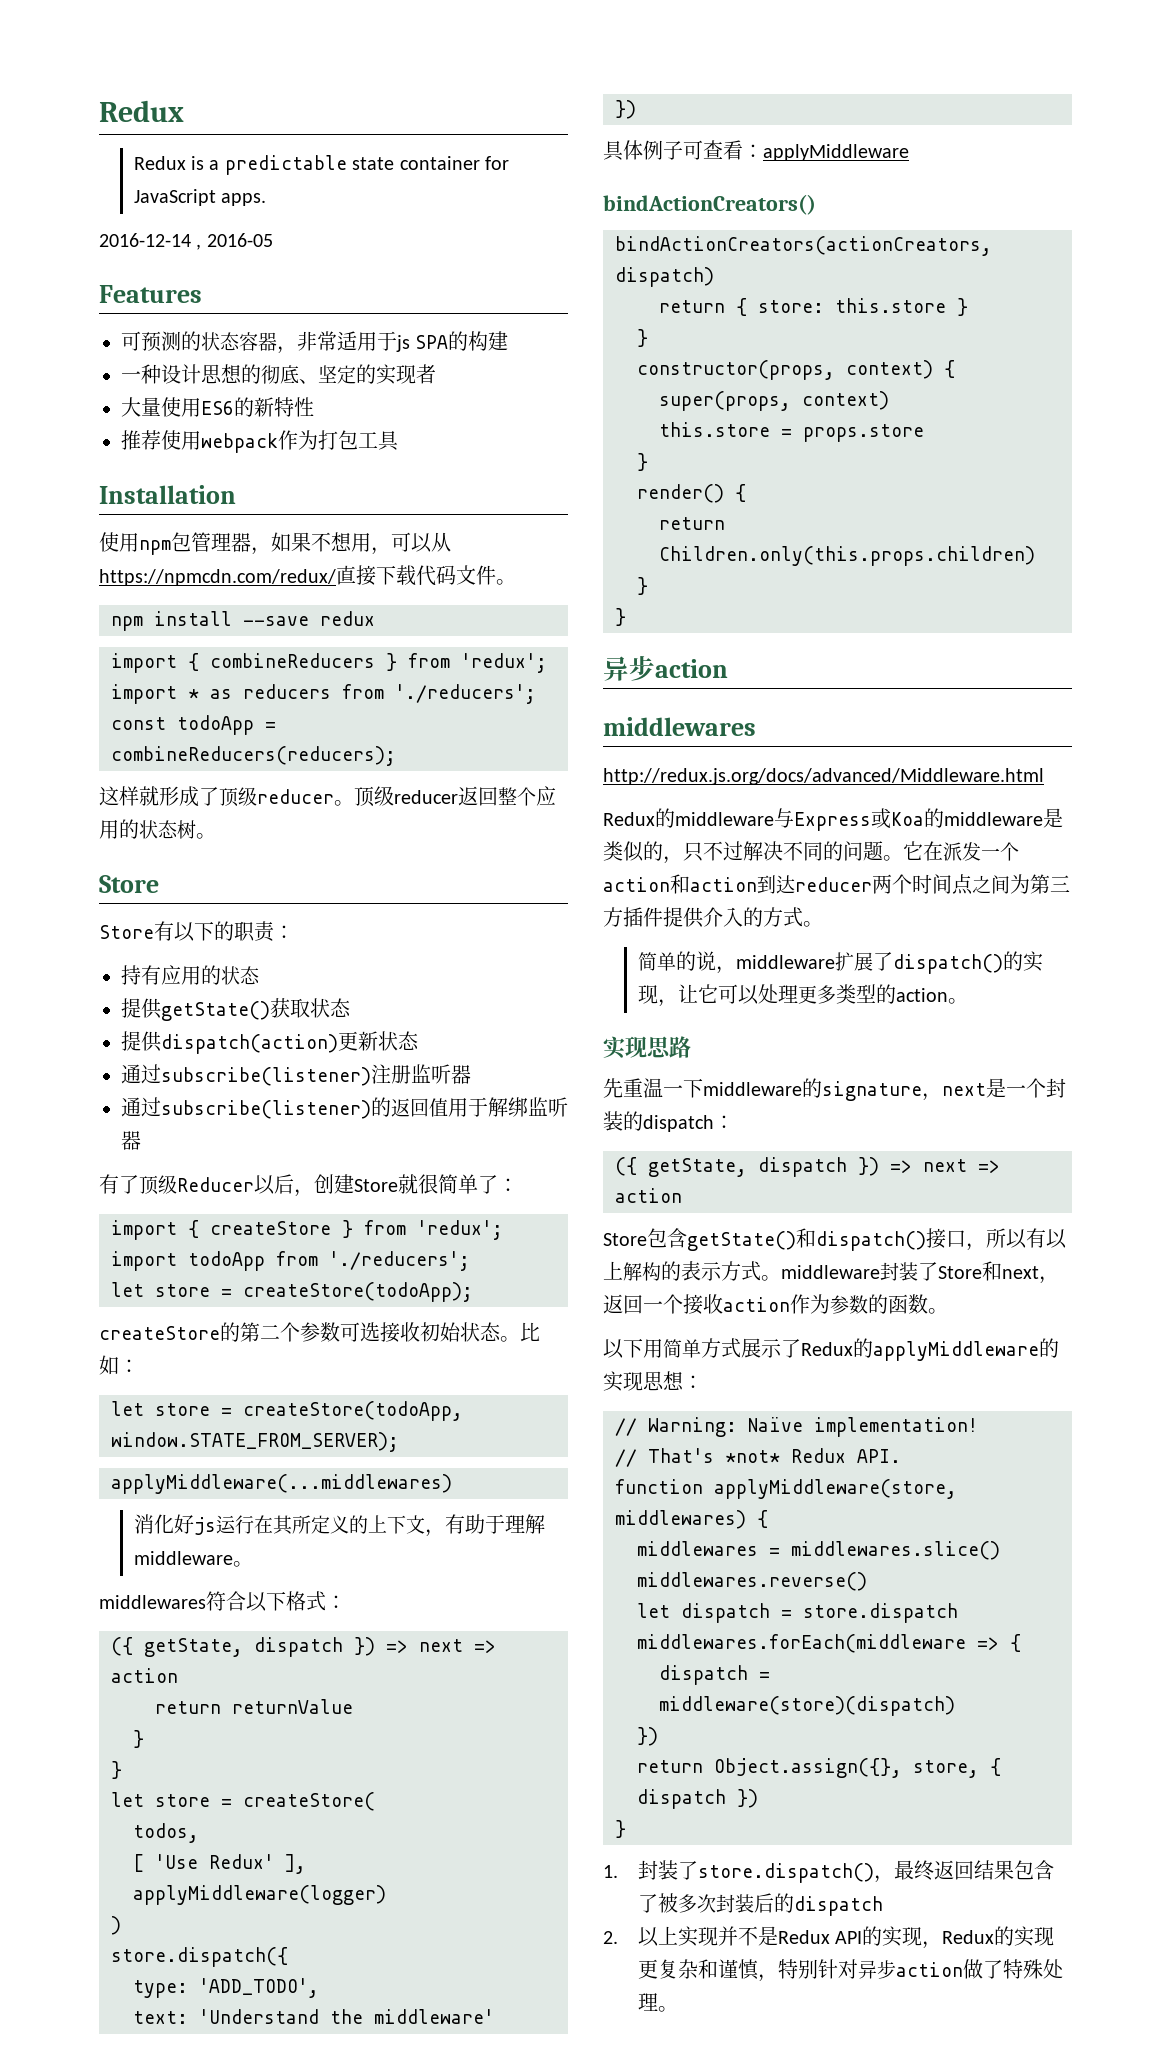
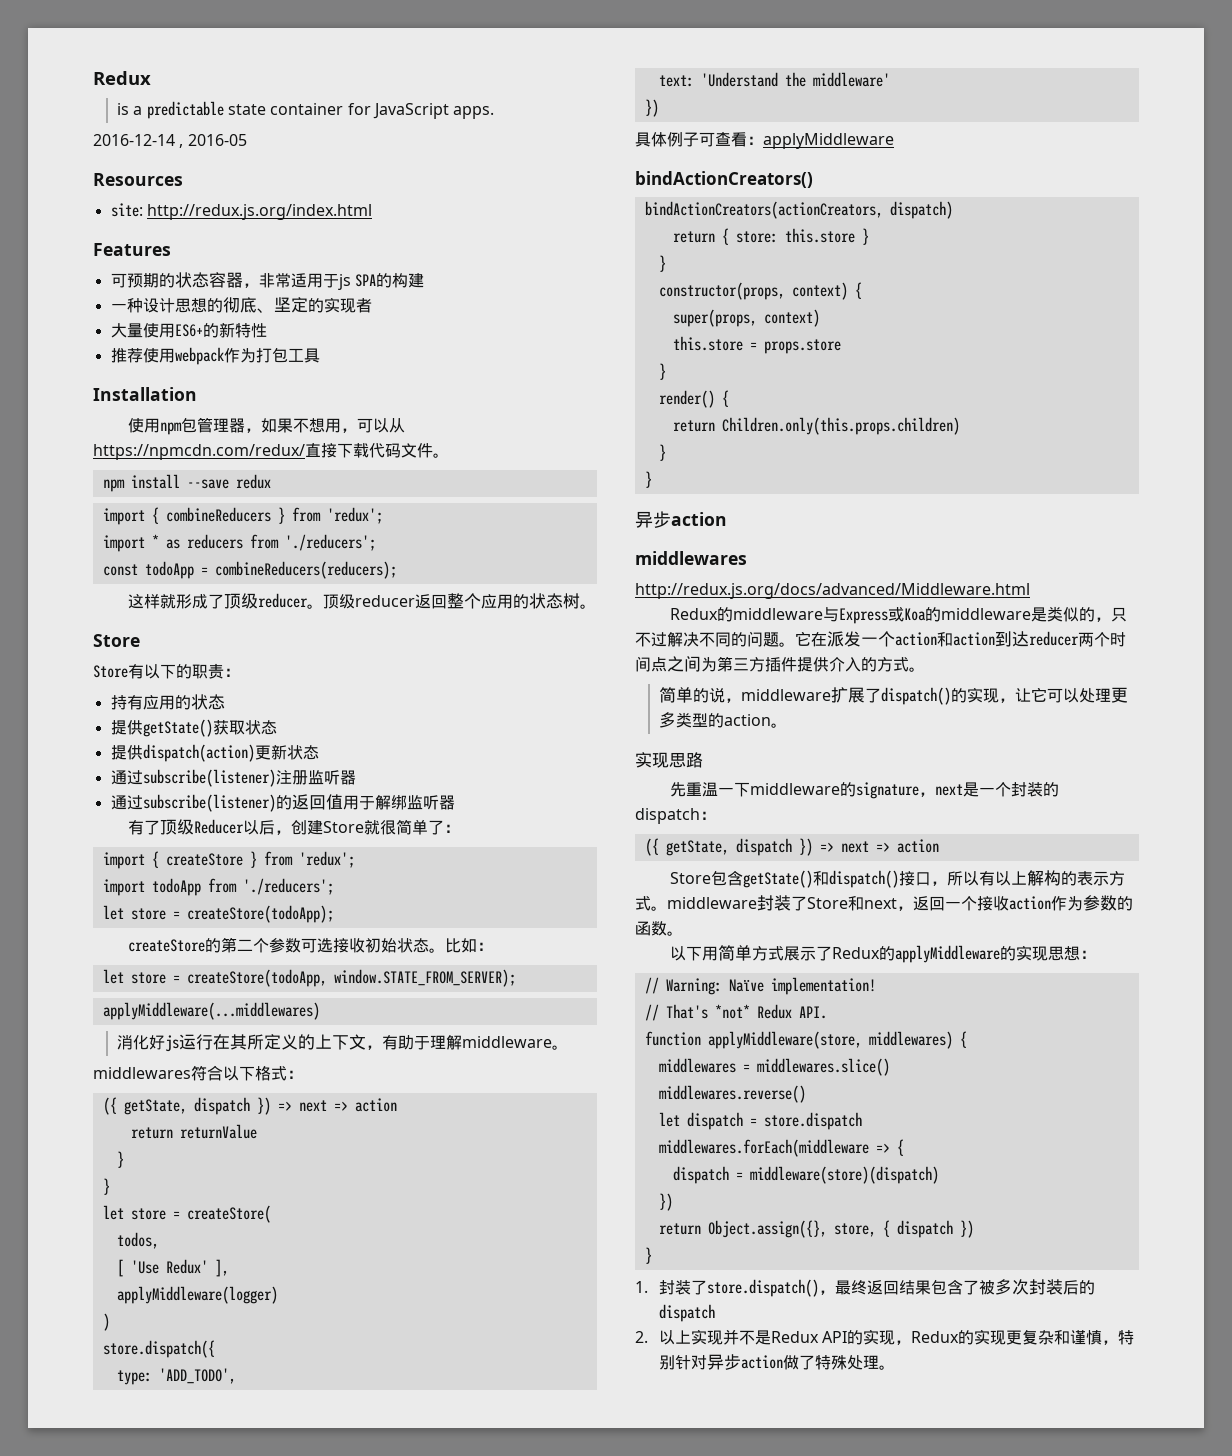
[133,156,186,170] Redux -> (151, 78) none
(273, 240) none -> [93,173,183,186] [110,203,372,220] // Resources // site: http://redux.js.org/index.html
[161,331,181,351] 测 -> [142,273,159,288] 期
[201,401,234,415] ES6 -> [174,324,203,337] ES6+

